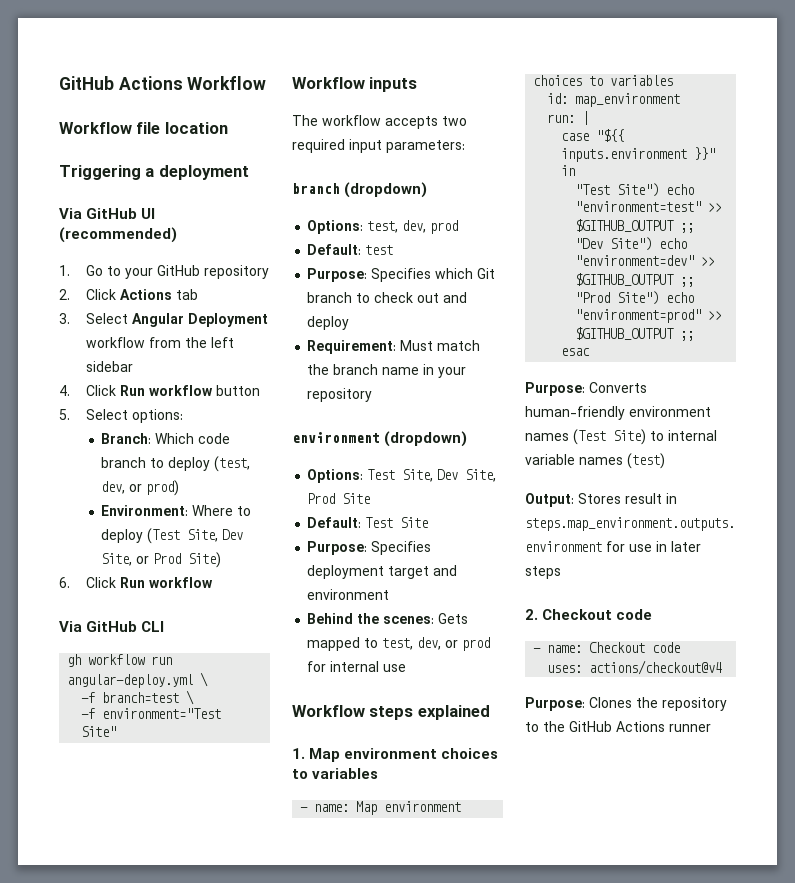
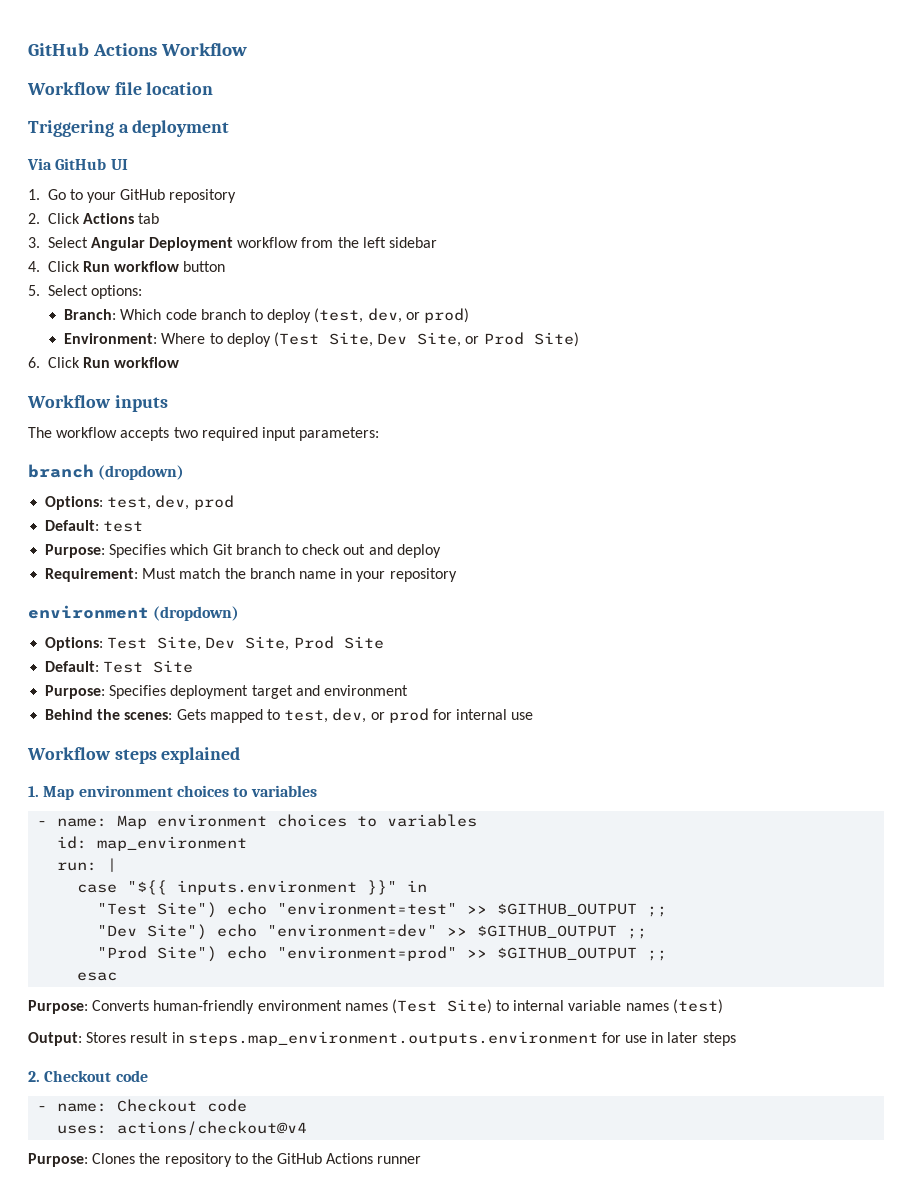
[59,227,177,243] (recommended) -> (128, 164) none
[59,621,165,632] [67,654,173,667] [67,672,209,688] [81,690,195,705] [81,708,222,719] [81,726,117,737] // Via GitHub CLI // gh workflow run angular-deploy.yml \ // -f branch=test \ // -f environment="Test Site" -> (180, 362) none

